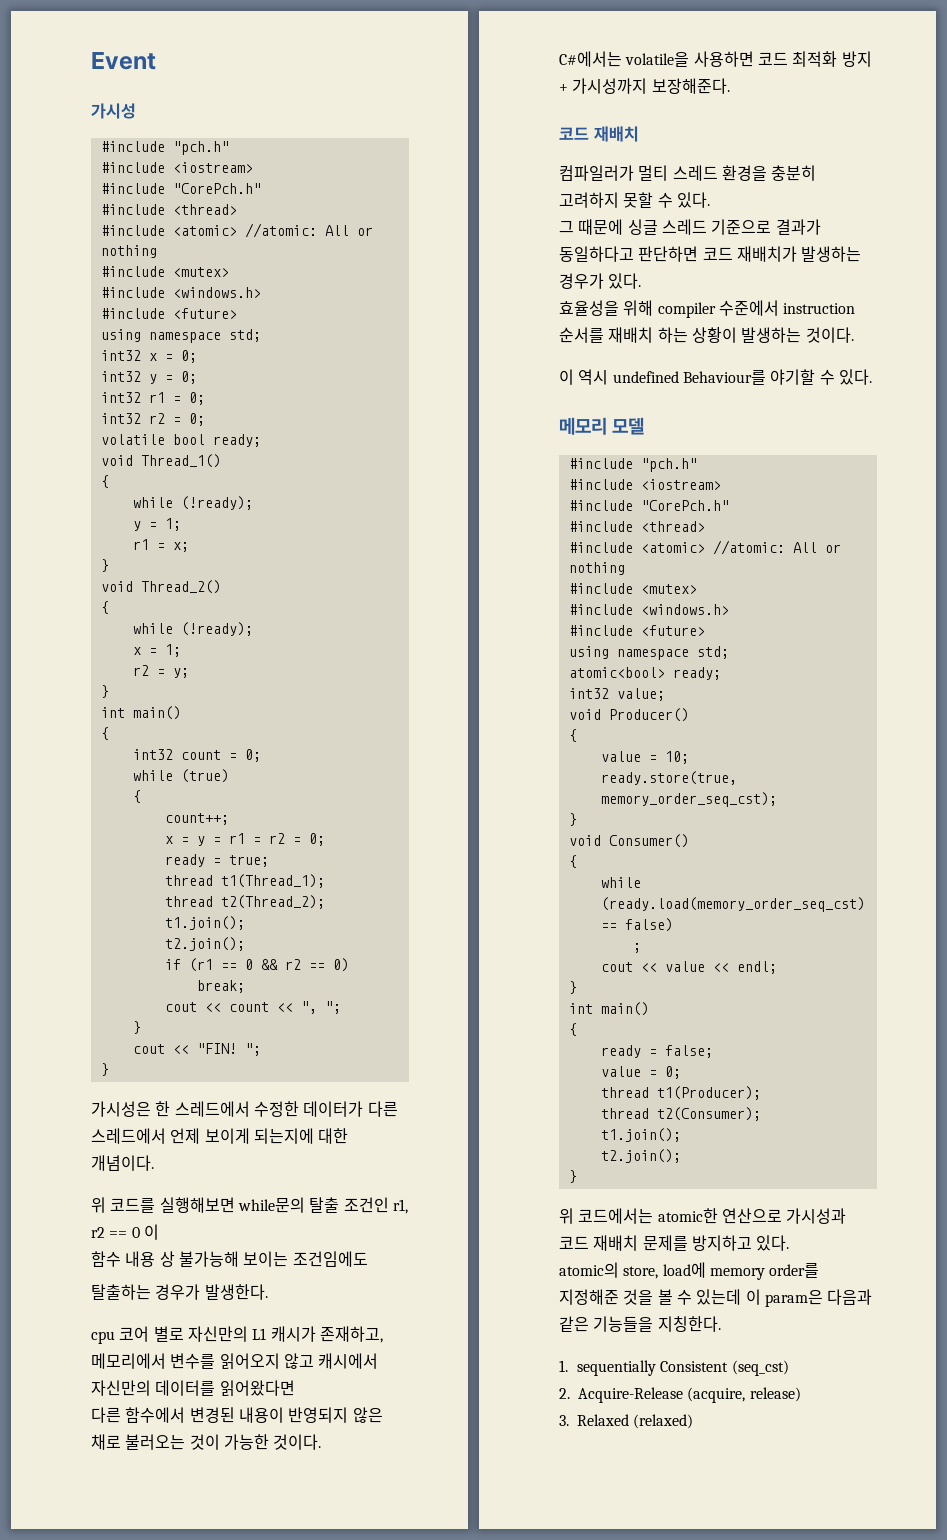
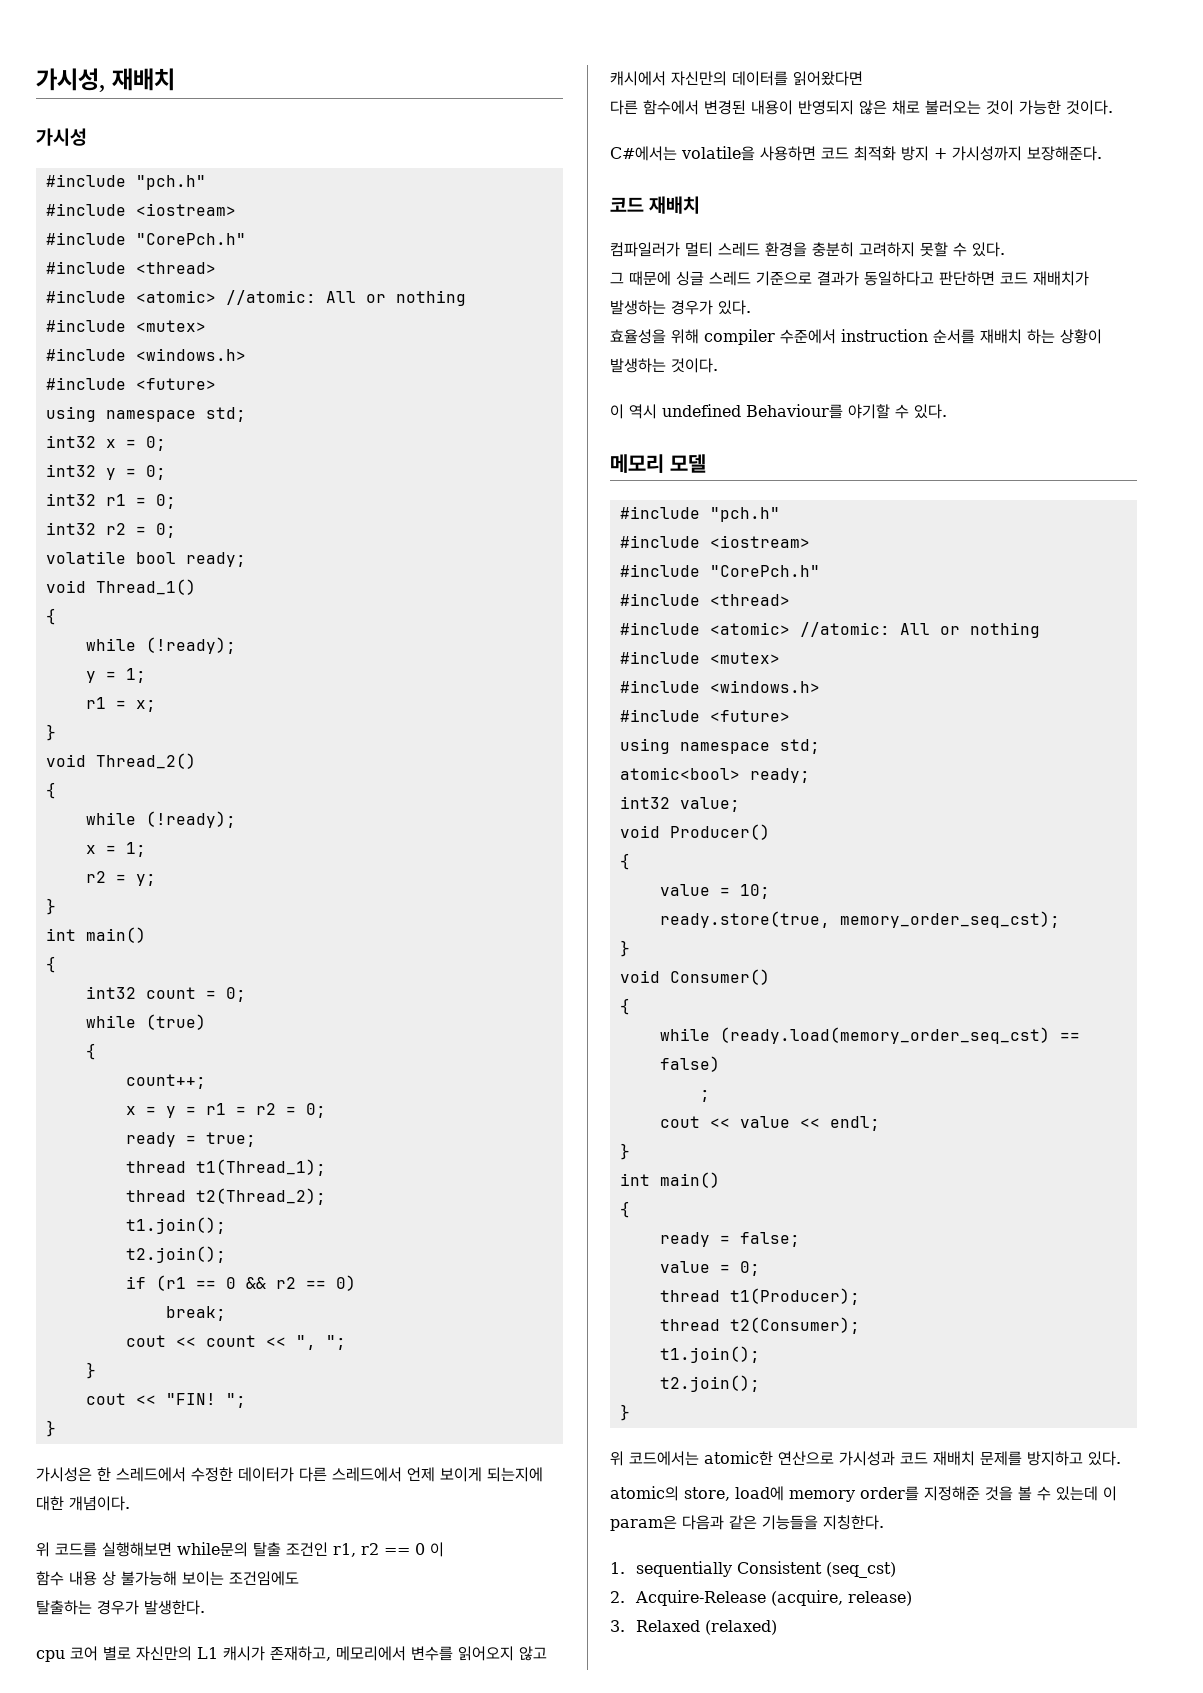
[91,52,156,70] Event -> [36,68,175,92] 가시성, 재배치

